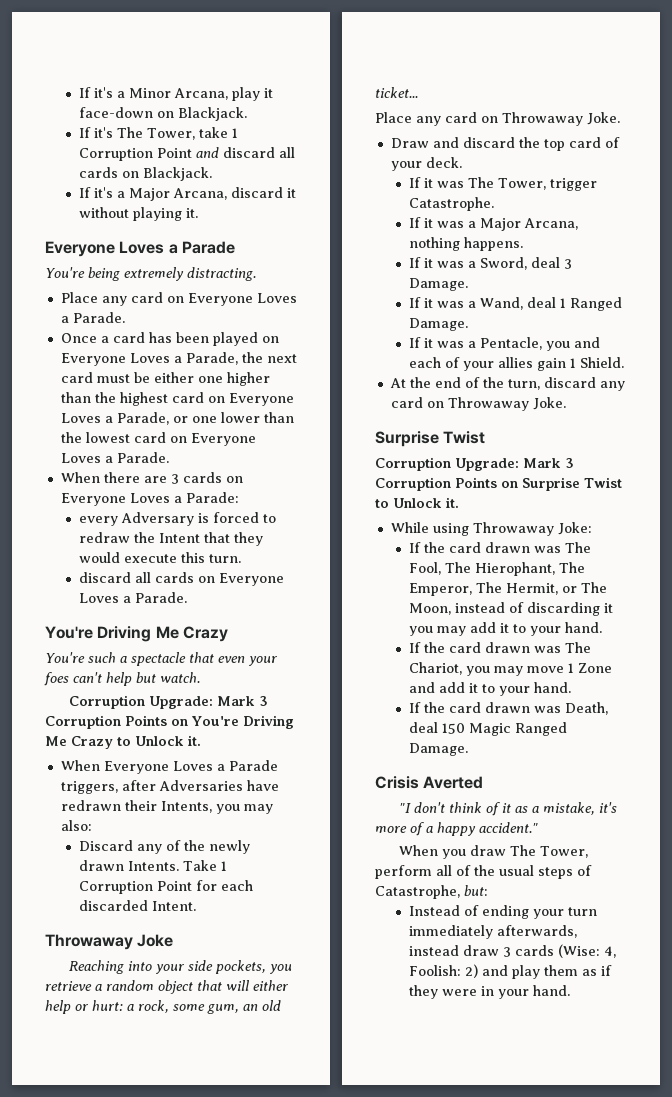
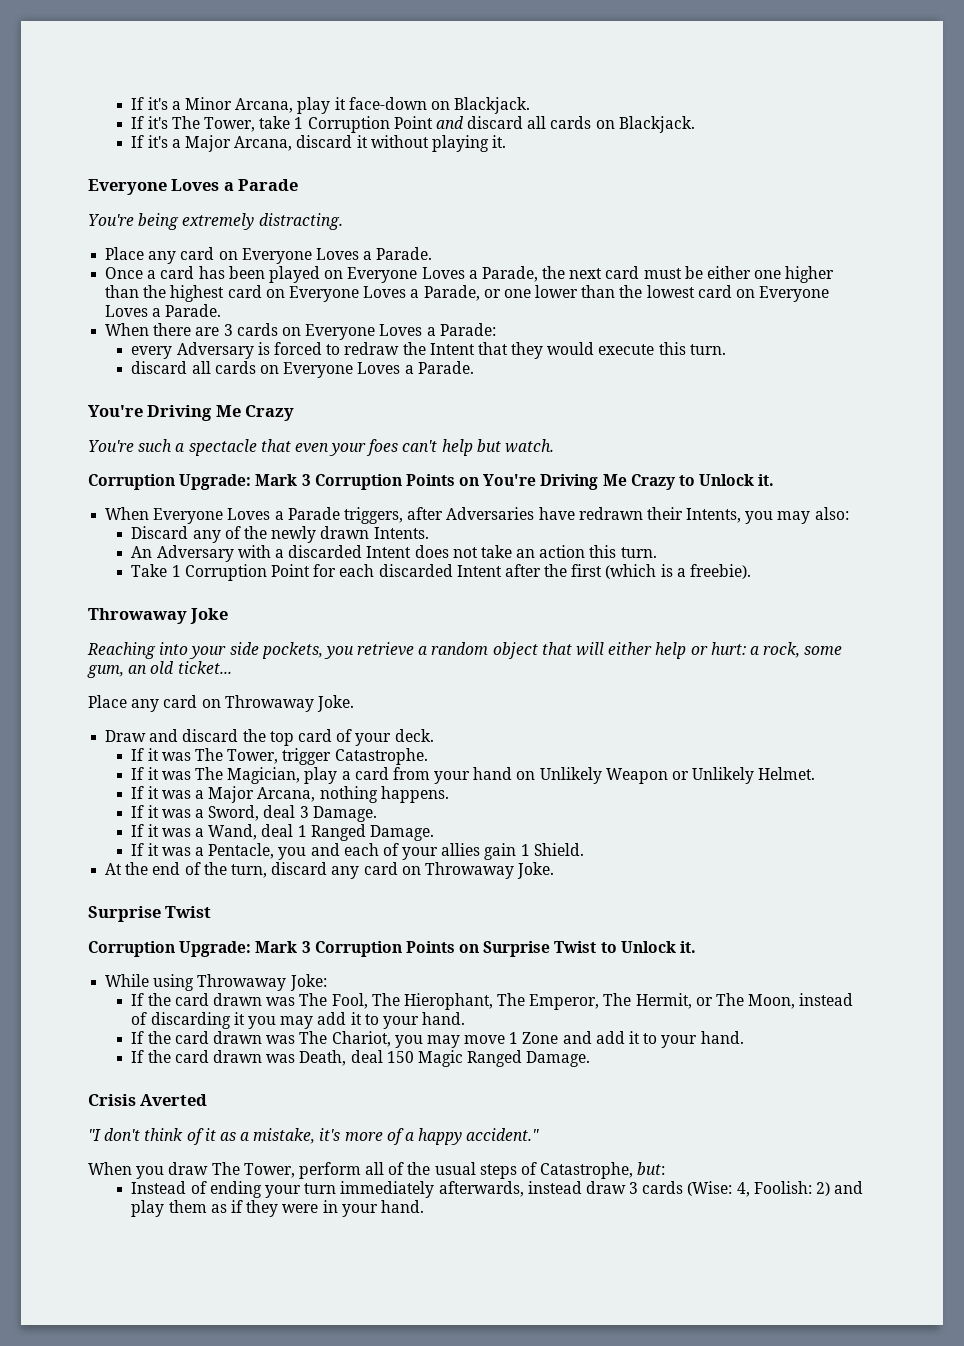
(180, 866) none -> [131,545,657,562] // An Adversary with a discarded Intent does not take an action this turn. //
[152,901,197,911] Intent. -> [456,564,752,579] Intent after the first (which is a freebie).
(495, 204) none -> [131,767,816,784] // If it was The Magician, play a card from your hand on Unlikely Weapon or Unlikely Helmet.

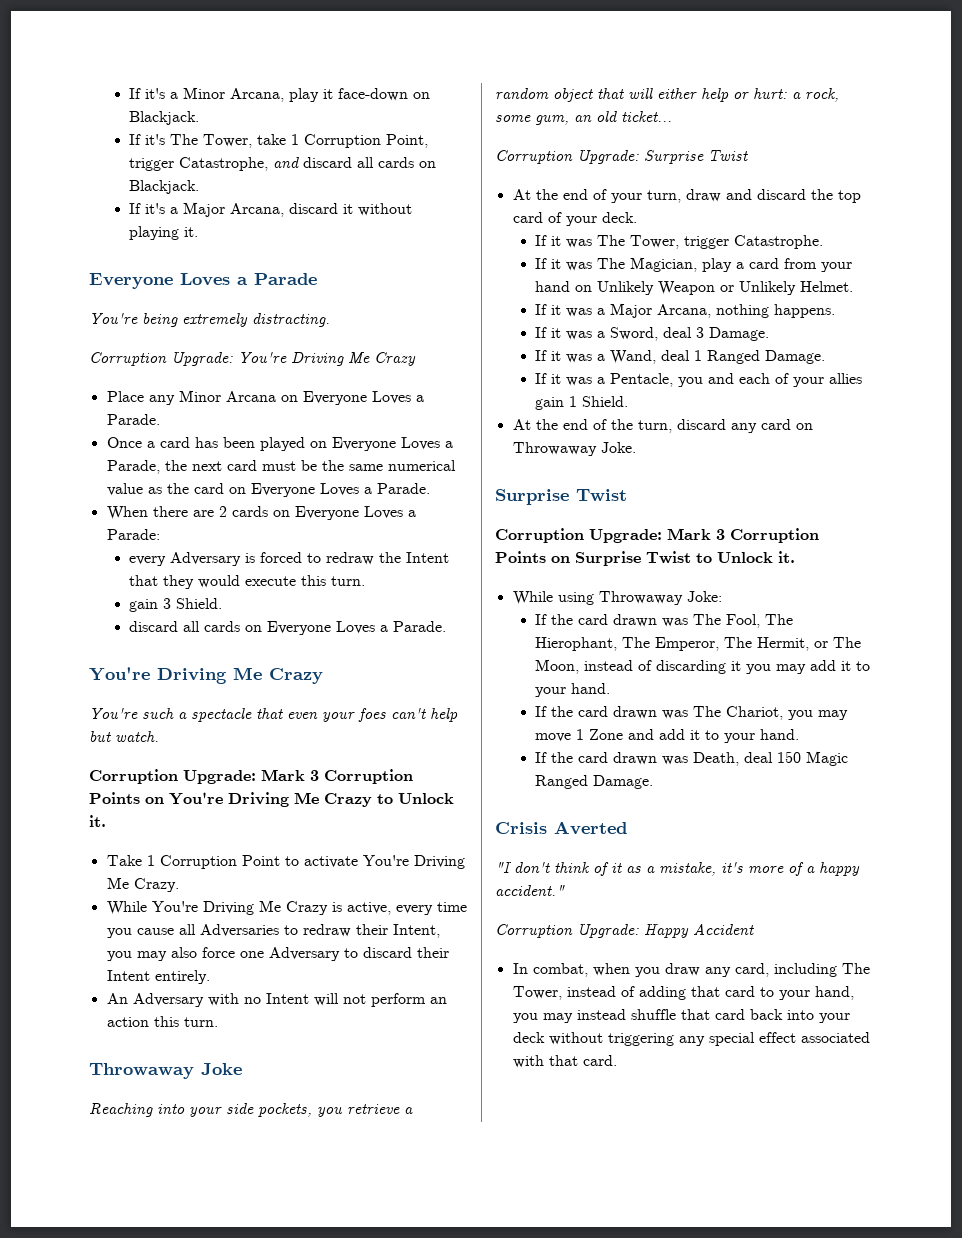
[393,116,433,129] Point -> [386,134,429,148] [129,157,269,171] Point, trigger Catastrophe,
[105,247,215,264] // Place any card -> [89,352,416,366] [106,390,276,405] // Corruption Upgrade: You're Driving Me Crazy // Place any Minor Arcana
[707,266,835,283] [105,285,695,302] either one higher than the highest card on Everyone Loves a Parade, or one lower than the lowest -> [321,460,456,471] [106,483,189,496] the same numerical value as the
[223,324,233,336] 3 -> [218,506,227,517] 2
(726, 349) none -> [129,598,223,612] // gain 3 Shield.
[105,507,849,524] [131,526,429,543] [131,545,657,562] [131,564,752,581] When Everyone Loves a Parade triggers, after Adversaries have redrawn their Intents, you may also: // Discard any of the newly drawn Intents. // An Adversary with a discarded Intent does not take an action this turn. // Take 1 Corruption Point for each discarded Intent after the first (which is a freebie). -> [106,855,465,869] [106,877,179,892] [106,900,467,915] [106,924,440,938] [106,947,449,961] [106,970,210,984] [106,993,447,1007] [106,1016,218,1027] Take 1 Corruption Point to activate You're Driving Me Crazy. // While You're Driving Me Crazy is active, every time you cause all Adversaries to redraw their Intent, you may also force one Adversary to discard their Intent entirely. // An Adversary with no Intent will not perform an action this turn.
[88,695,354,712] [105,730,147,742] Place any card on Throwaway Joke. // Draw -> [495,150,748,164] [512,189,721,203] Corruption Upgrade: Surprise Twist // At the end of your turn, draw
[88,1162,666,1179] [131,1181,864,1198] [131,1200,424,1217] When you draw The Tower, perform all of the usual steps of Catastrophe, but: // Instead of ending your turn immediately afterwards, instead draw 3 cards (Wise: 4, Foolish: 2) and play them as if they were in your hand. -> [495,923,754,938] [512,963,870,977] [512,986,854,1000] [512,1009,850,1023] [512,1032,870,1046] [512,1055,617,1068] Corruption Upgrade: Happy Accident // In combat, when you draw any card, including The Tower, instead of adding that card to your hand, you may instead shuffle that card back into your deck without triggering any special effect associated with that card.

